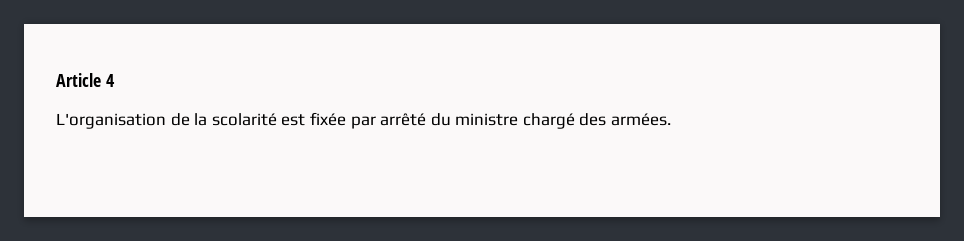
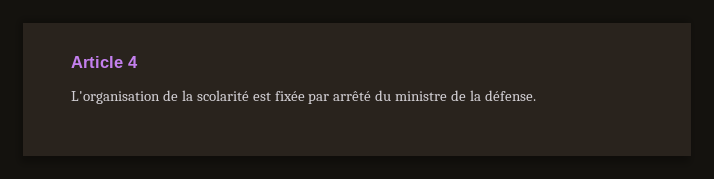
[522,113,672,129] chargé des armées. -> [451,90,536,101] de la défense.

